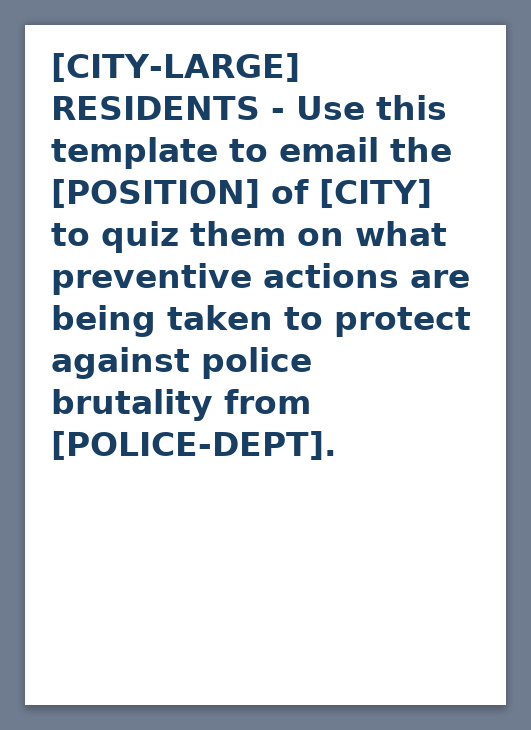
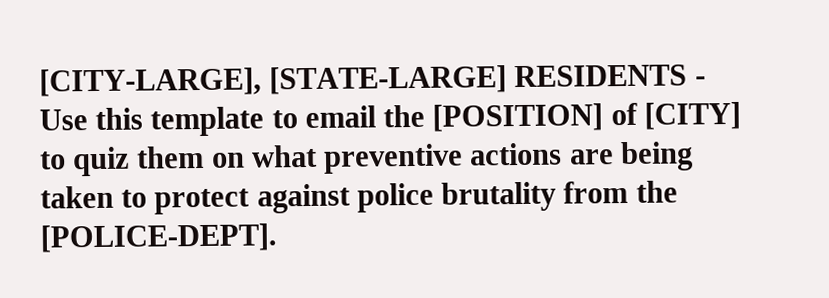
[51,53,300,82] [CITY-LARGE] -> [39,65,508,97] [CITY-LARGE], [STATE-LARGE]
(311, 401) none -> [635,180,678,203] the

